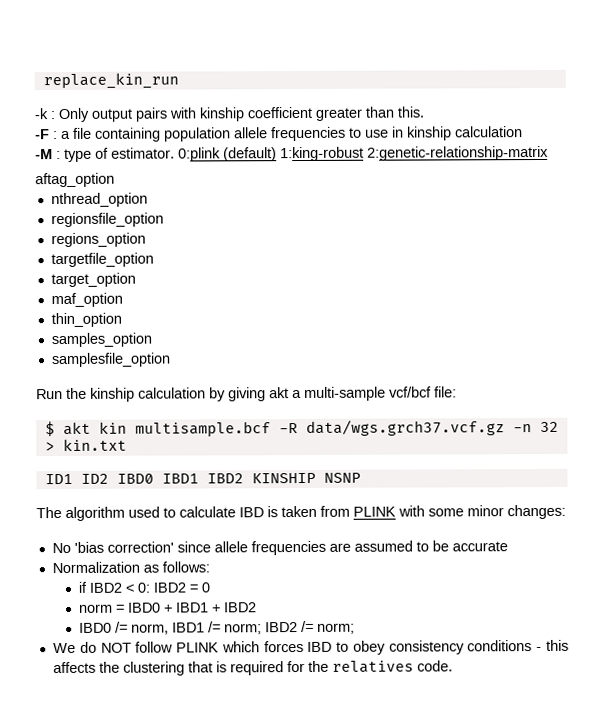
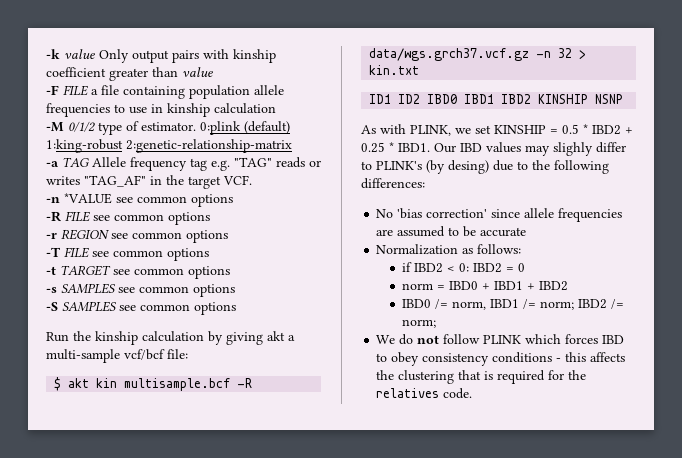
[42,72,179,90] [34,108,55,120] replace_kin_run // -k : -> [46,49,95,59] -k value
[397,106,424,118] this. -> [182,67,213,77] value
[53,131,58,140] : -> [63,85,88,96] FILE
[56,151,61,160] : -> [68,121,96,132] 0/1/2
[35,172,115,188] [50,192,148,208] [50,212,164,228] [50,232,146,248] [50,252,154,268] [50,272,136,288] [50,292,123,308] [50,312,122,328] [50,332,152,348] [50,352,171,368] aftag_option // nthread_option // regionsfile_option // regions_option // targetfile_option // target_option // maf_option // thin_option // samples_option // samplesfile_option -> [46,157,321,171] [46,175,252,189] [46,193,233,207] [46,211,210,225] [46,229,228,243] [46,247,209,261] [46,265,230,279] [46,283,235,297] [46,301,236,315] -a TAG Allele frequency tag e.g. "TAG" reads or writes "TAG_AF" in the target VCF. // -n *VALUE see common options // -R FILE see common options // -r REGION see common options // -T FILE see common options // -t TARGET see common options // -s SAMPLES see common options // -S SAMPLES see common options
[36,504,566,521] The algorithm used to calculate IBD is taken from PLINK with some minor changes: -> [361,124,633,136] [361,142,626,156] [361,160,609,174] [361,178,425,189] As with PLINK, we set KINSHIP = 0.5 * IBD2 + 0.25 * IBD1. Our IBD values may slighly differ to PLINK's (by desing) due to the following differences:
[100,642,132,653] NOT -> [417,335,440,344] not

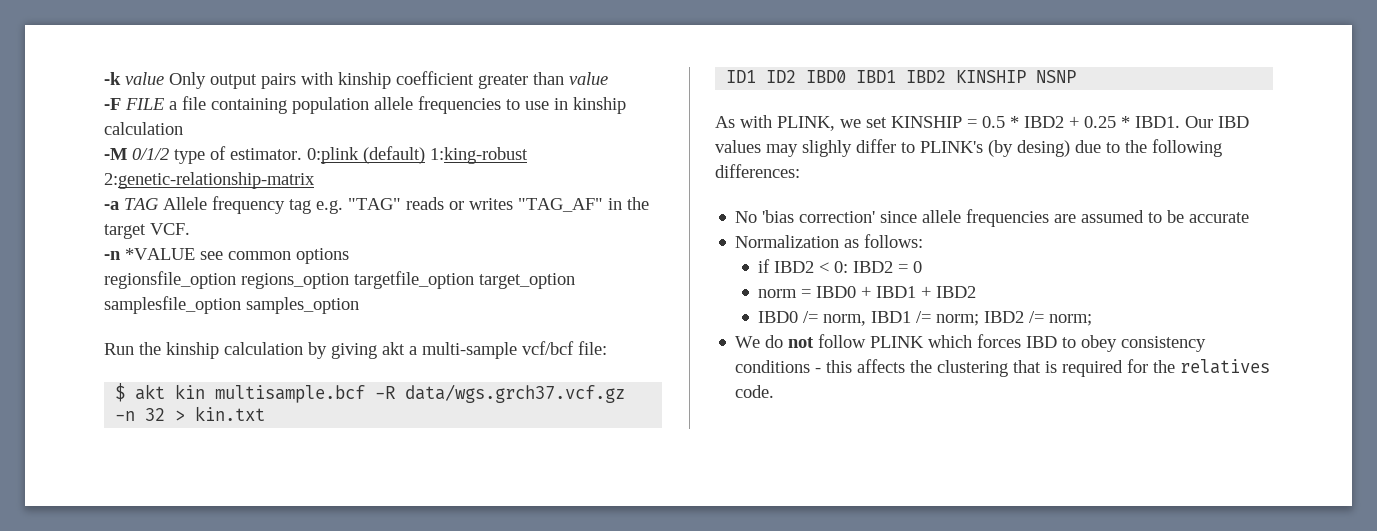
[46,211,210,225] [46,229,228,243] [46,247,209,261] [46,265,230,279] [46,283,235,297] [46,301,236,315] -R FILE see common options // -r REGION see common options // -T FILE see common options // -t TARGET see common options // -s SAMPLES see common options // -S SAMPLES see common options -> [104,271,575,289] [104,296,359,314] regionsfile_option regions_option targetfile_option target_option samplesfile_option samples_option

